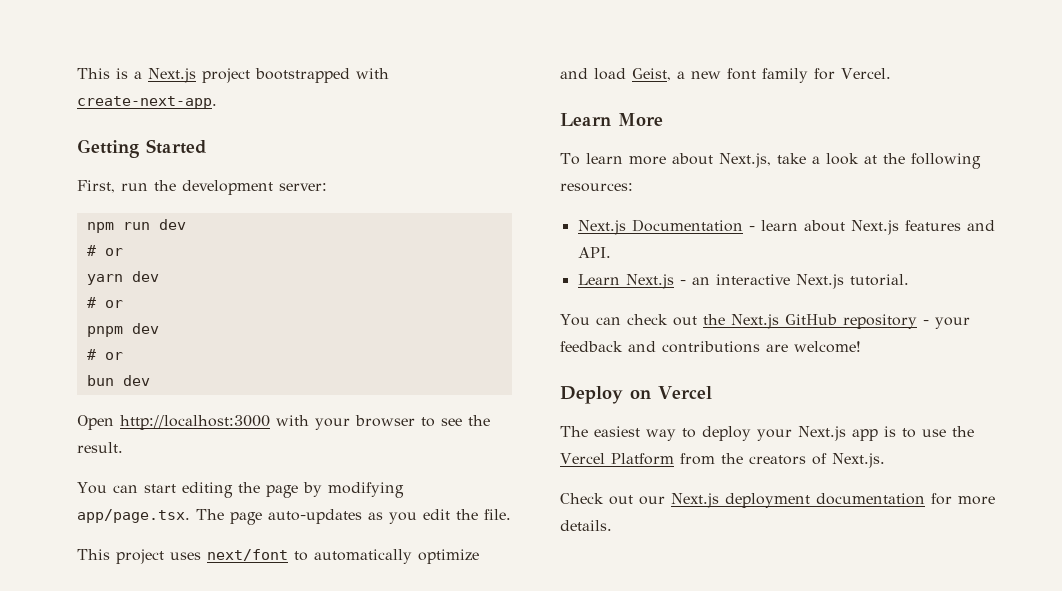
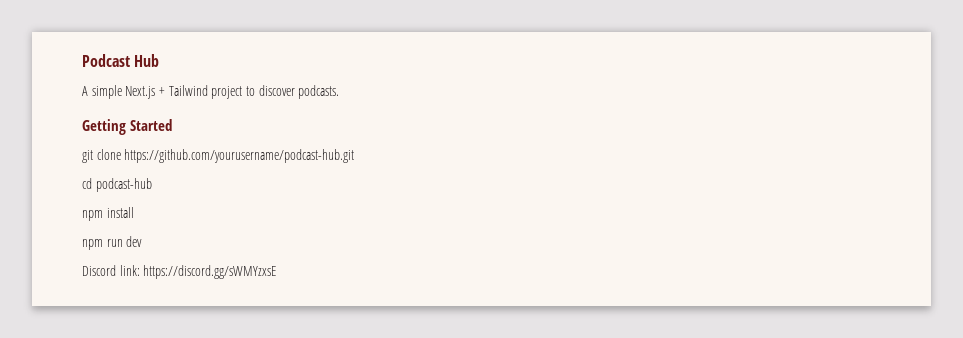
[77,68,389,83] [77,96,217,109] [77,139,207,158] [77,180,327,195] [86,219,186,233] [86,245,123,256] [86,271,159,285] [86,297,123,308] [86,323,159,337] [86,349,123,360] [86,375,150,386] [77,415,490,430] [77,442,123,453] [77,482,404,498] [77,509,511,525] [77,549,479,564] [560,68,891,83] [560,113,663,126] [560,153,981,169] [560,183,633,192] [577,219,995,235] [577,247,611,258] [577,274,909,289] [560,314,970,329] [560,341,861,353] [560,386,712,404] [560,426,974,441] [560,453,885,468] [560,493,995,508] [560,520,612,531] This is a Next.js project bootstrapped with create-next-app. // Getting Started // First, run the development server: // npm run dev // # or // yarn dev // # or // pnpm dev // # or // bun dev // Open http://localhost:3000 with your browser to see the result. // You can start editing the page by modifying app/page.tsx. The page auto-updates as you edit the file. // This project uses next/font to automatically optimize and load Geist, a new font family for Vercel. // Learn More // To learn more about Next.js, take a look at the following resources: // Next.js Documentation - learn about Next.js features and API. // Learn Next.js - an interactive Next.js tutorial. // You can check out the Next.js GitHub repository - your feedback and contributions are welcome! // Deploy on Vercel // The easiest way to deploy your Next.js app is to use the Vercel Platform from the creators of Next.js. // Check out our Next.js deployment documentation for more details. -> [82,54,160,67] [82,85,340,99] [82,119,173,135] [82,149,355,163] [82,178,152,192] [82,207,134,221] [82,236,143,250] [82,265,277,279] Podcast Hub // A simple Next.js + Tailwind project to discover podcasts. // Getting Started // git clone https://github.com/yourusername/podcast-hub.git // cd podcast-hub // npm install // npm run dev // Discord link: https://discord.gg/sWMYzxsE

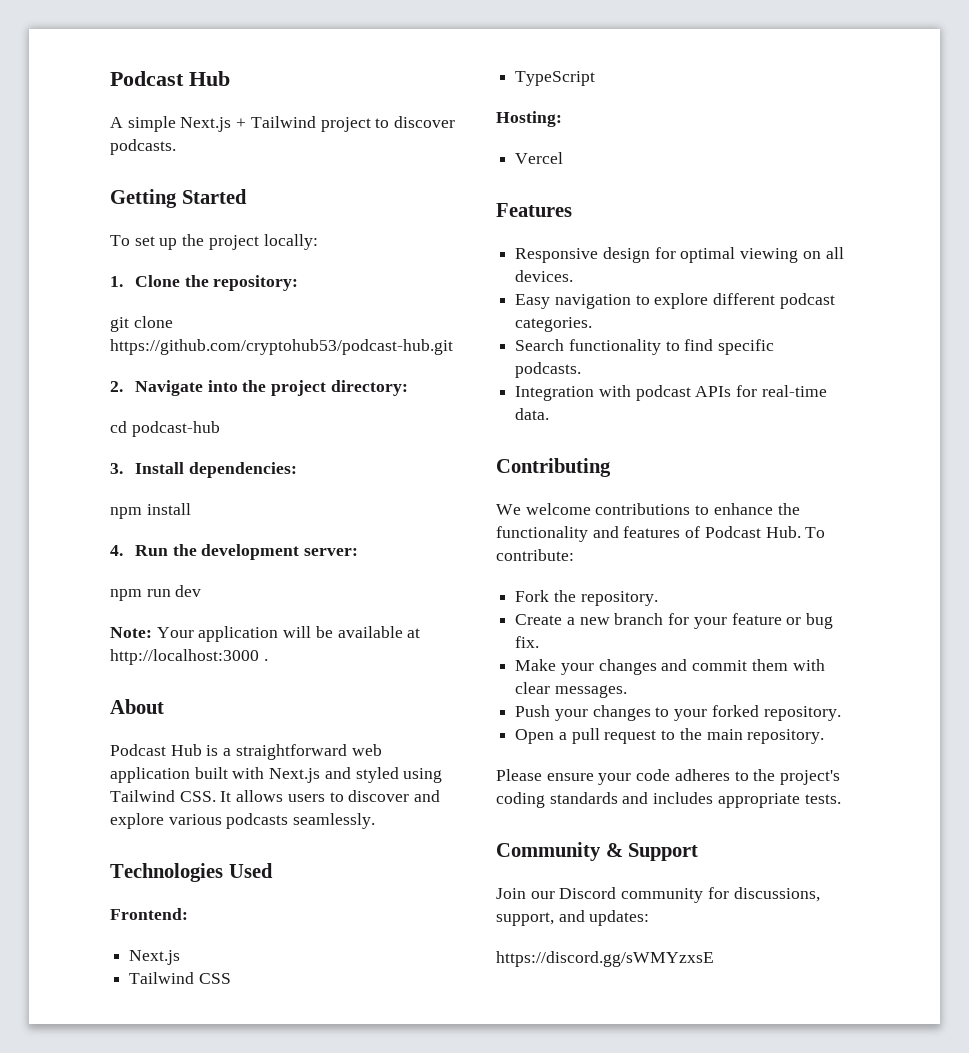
[82,149,355,163] git clone https://github.com/yourusername/podcast-hub.git -> [110,234,318,250] [110,275,299,291] [110,316,173,332] [110,339,453,355] [110,380,408,396] To set up the project locally: // 1. Clone the repository: // git clone https://github.com/cryptohub53/podcast-hub.git // 2. Navigate into the project directory:
(152, 185) none -> [110,462,297,478] // 3. Install dependencies:
[82,236,143,250] [82,265,140,276] npm run dev // Discord link: -> [110,544,359,560] [110,585,202,601] [110,626,421,642] [110,649,268,665] [110,699,164,714] [110,744,382,760] [110,767,443,783] [110,790,441,802] [110,813,376,829] [110,863,273,882] [110,908,188,920] [129,950,181,965] [129,972,231,984] [515,71,596,86] [496,111,562,127] [515,152,564,164] [496,203,572,217] [515,247,844,263] [515,270,574,282] [515,293,835,309] [515,317,593,332] [515,339,775,355] [515,362,582,378] [515,385,827,401] [515,408,550,420] [496,458,611,477] [496,503,800,515] [496,526,826,542] [496,549,574,561] [515,590,658,606] [515,613,834,629] [515,636,540,648] [515,659,825,675] [515,682,627,698] [515,705,841,721] [515,728,825,744] [496,769,841,785] [496,792,841,808] [496,842,699,861] [496,887,820,903] [496,910,650,926] 4. Run the development server: // npm run dev // Note: Your application will be available at http://localhost:3000 . // About // Podcast Hub is a straightforward web application built with Next.js and styled using Tailwind CSS. It allows users to discover and explore various podcasts seamlessly. // Technologies Used // Frontend: // Next.js // Tailwind CSS // TypeScript // Hosting: // Vercel // Features // Responsive design for optimal viewing on all devices. // Easy navigation to explore different podcast categories. // Search functionality to find specific podcasts. // Integration with podcast APIs for real-time data. // Contributing // We welcome contributions to enhance the functionality and features of Podcast Hub. To contribute: // Fork the repository. // Create a new branch for your feature or bug fix. // Make your changes and commit them with clear messages. // Push your changes to your forked repository. // Open a pull request to the main repository. // Please ensure your code adheres to the project's coding standards and includes appropriate tests. // Community & Support // Join our Discord community for discussions, support, and updates: //

